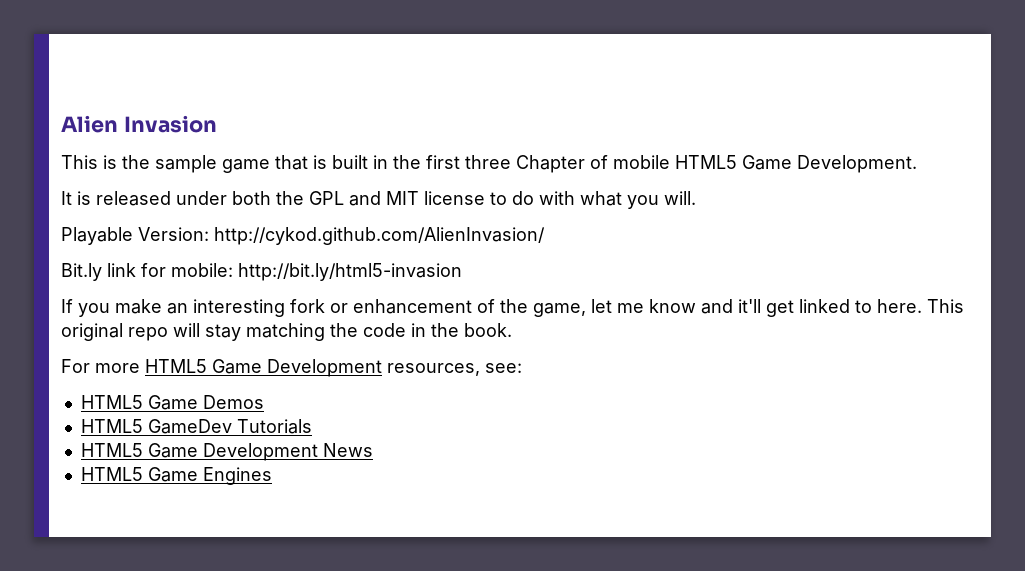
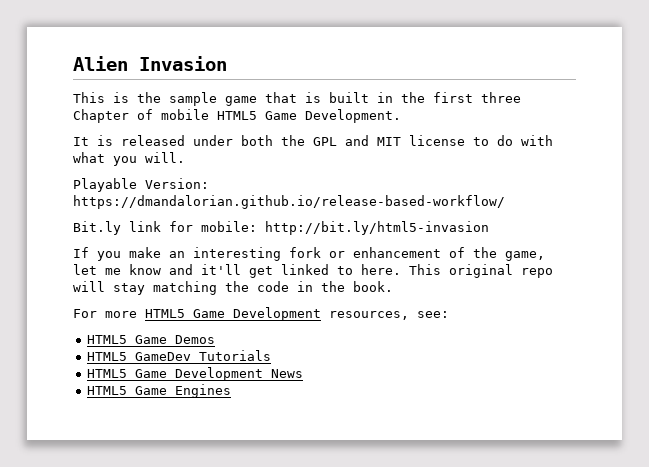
[214,227,545,245] http://cykod.github.com/AlienInvasion/ -> [73,195,505,209] https://dmandalorian.github.io/release-based-workflow/

